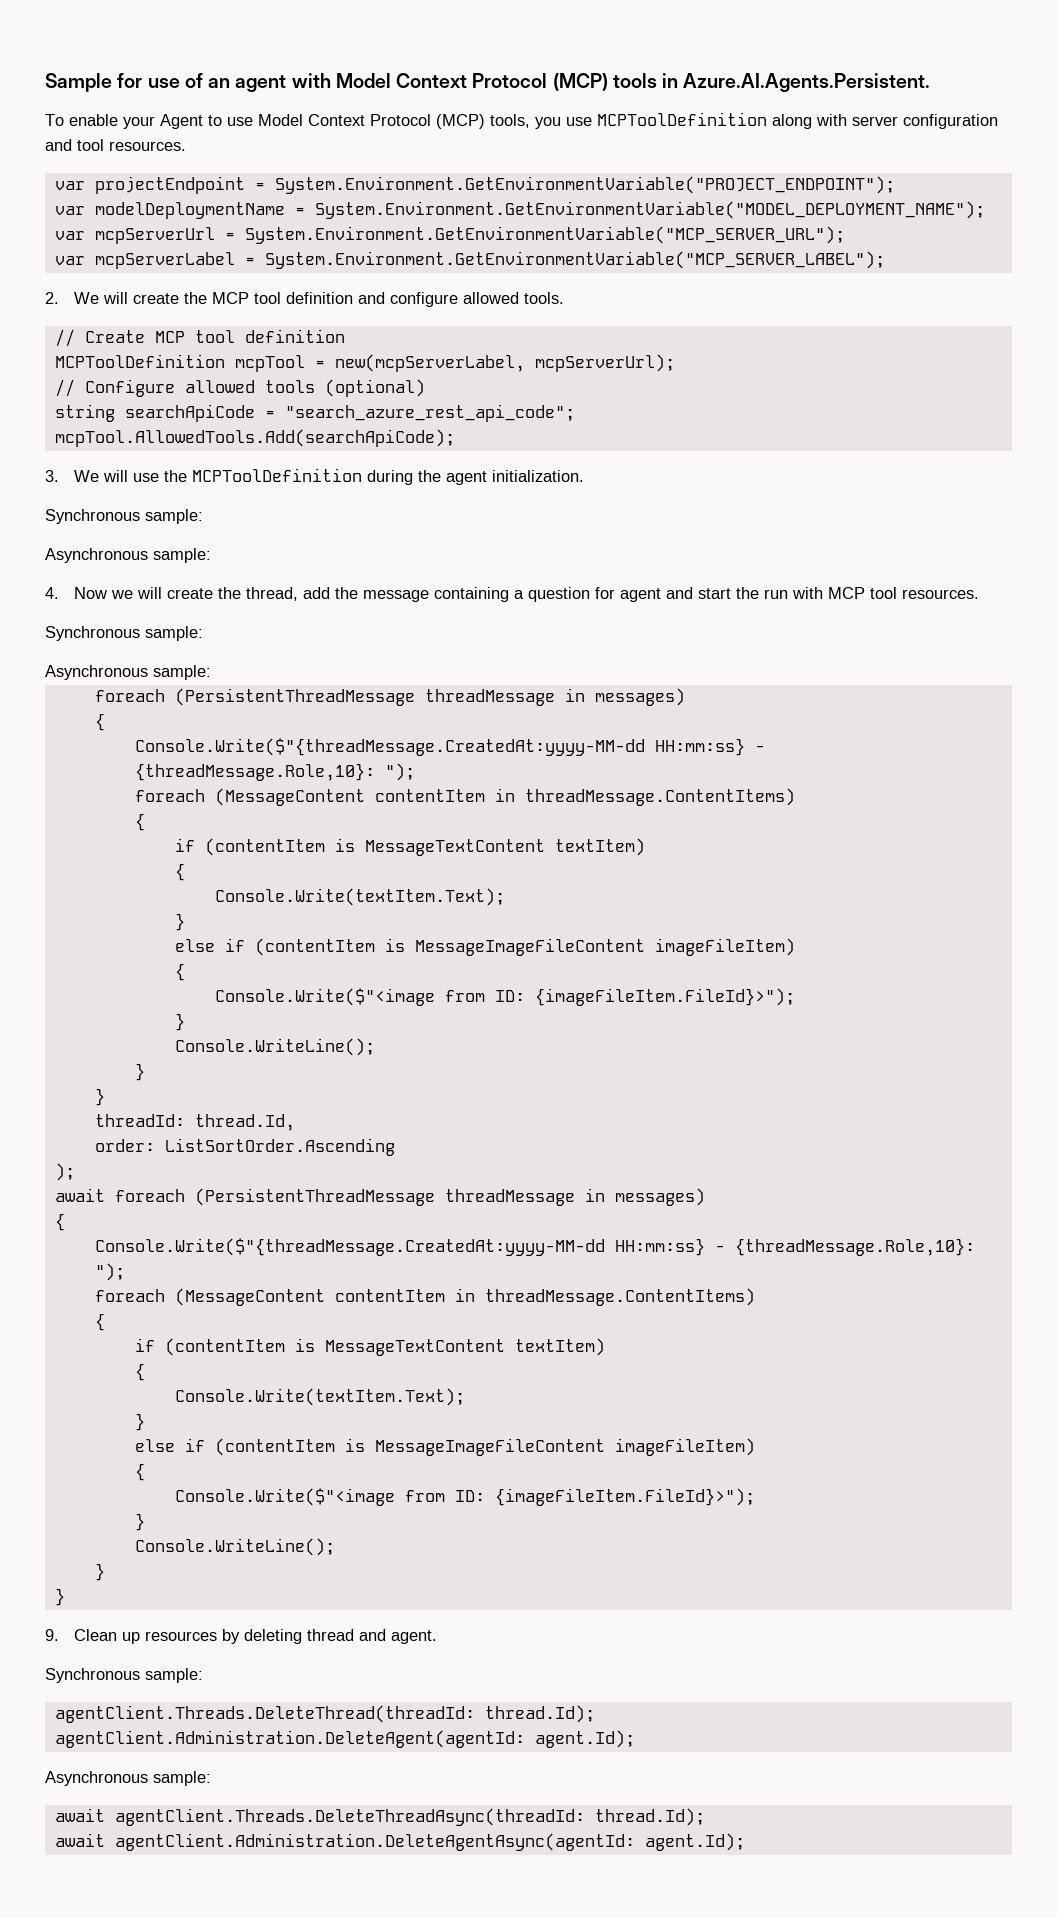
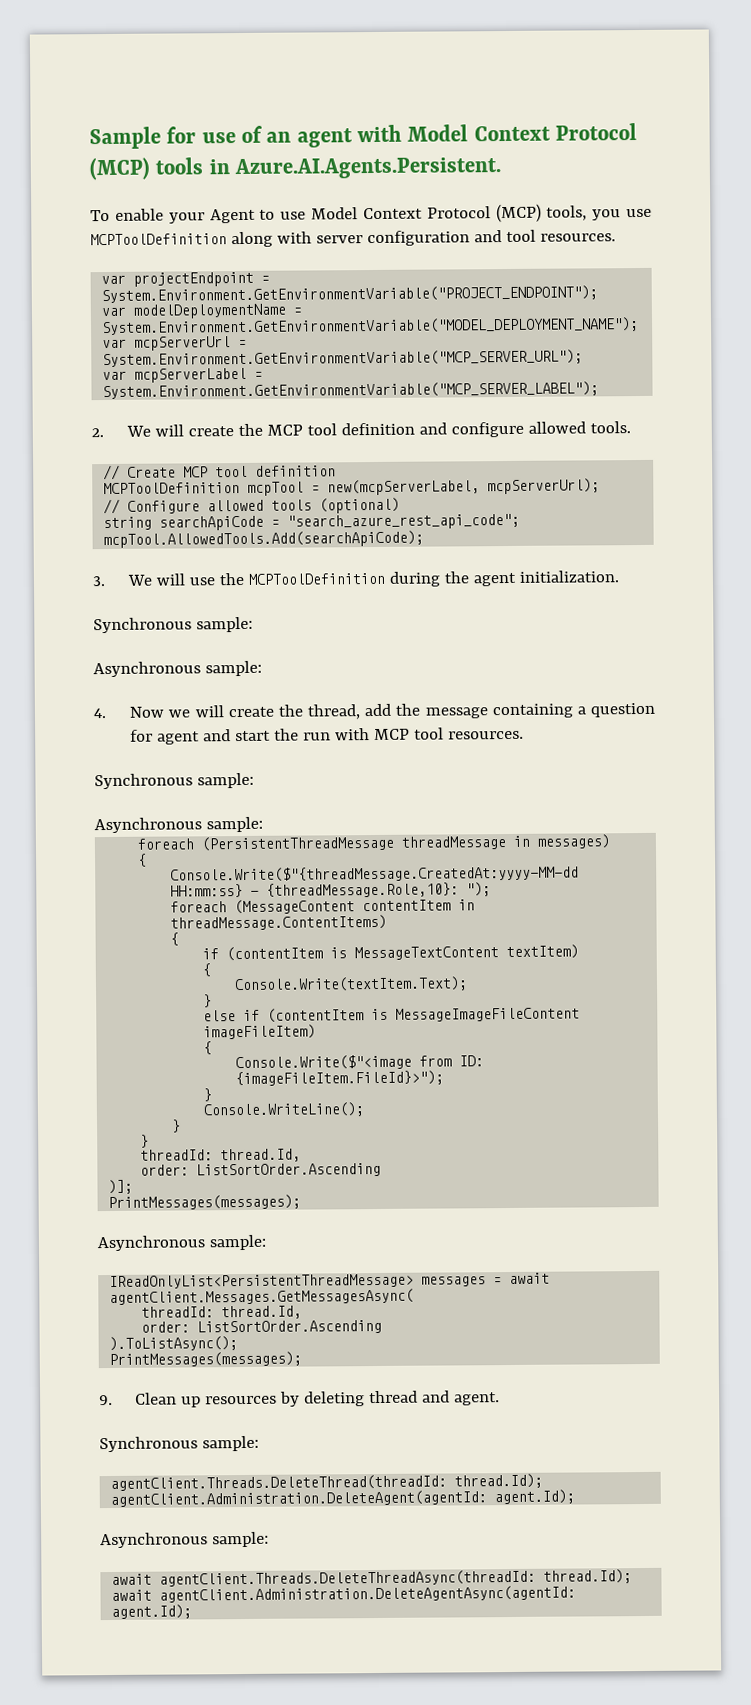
[54,1163,75,1181] [54,1188,705,1206] [54,1213,65,1231] [94,1238,975,1256] [94,1263,125,1281] [94,1288,755,1306] [94,1313,105,1331] [134,1338,605,1356] [134,1363,145,1381] [174,1388,465,1406] [134,1413,145,1431] [134,1438,755,1456] [134,1463,145,1481] [174,1488,755,1506] [134,1513,145,1531] [134,1538,335,1556] [94,1563,105,1581] [54,1588,65,1606] ); // await foreach (PersistentThreadMessage threadMessage in messages) // { // Console.Write($"{threadMessage.CreatedAt:yyyy-MM-dd HH:mm:ss} - {threadMessage.Role,10}: "); // foreach (MessageContent contentItem in threadMessage.ContentItems) // { // if (contentItem is MessageTextContent textItem) // { // Console.Write(textItem.Text); // } // else if (contentItem is MessageImageFileContent imageFileItem) // { // Console.Write($"<image from ID: {imageFileItem.FileId}>"); // } // Console.WriteLine(); // } // } -> [108,1179,134,1195] [108,1194,302,1211] [97,1234,266,1252] [109,1272,551,1290] [109,1288,415,1306] [141,1305,303,1320] [141,1319,383,1335] [109,1336,239,1352] [109,1351,303,1368] )]; // PrintMessages(messages); // Asynchronous sample: // IReadOnlyList<PersistentThreadMessage> messages = await agentClient.Messages.GetMessagesAsync( // threadId: thread.Id, // order: ListSortOrder.Ascending // ).ToListAsync(); // PrintMessages(messages);

